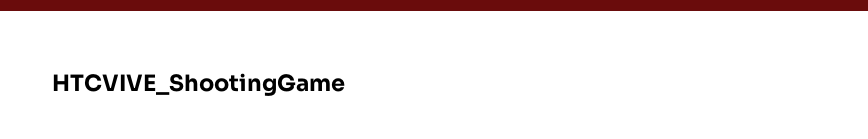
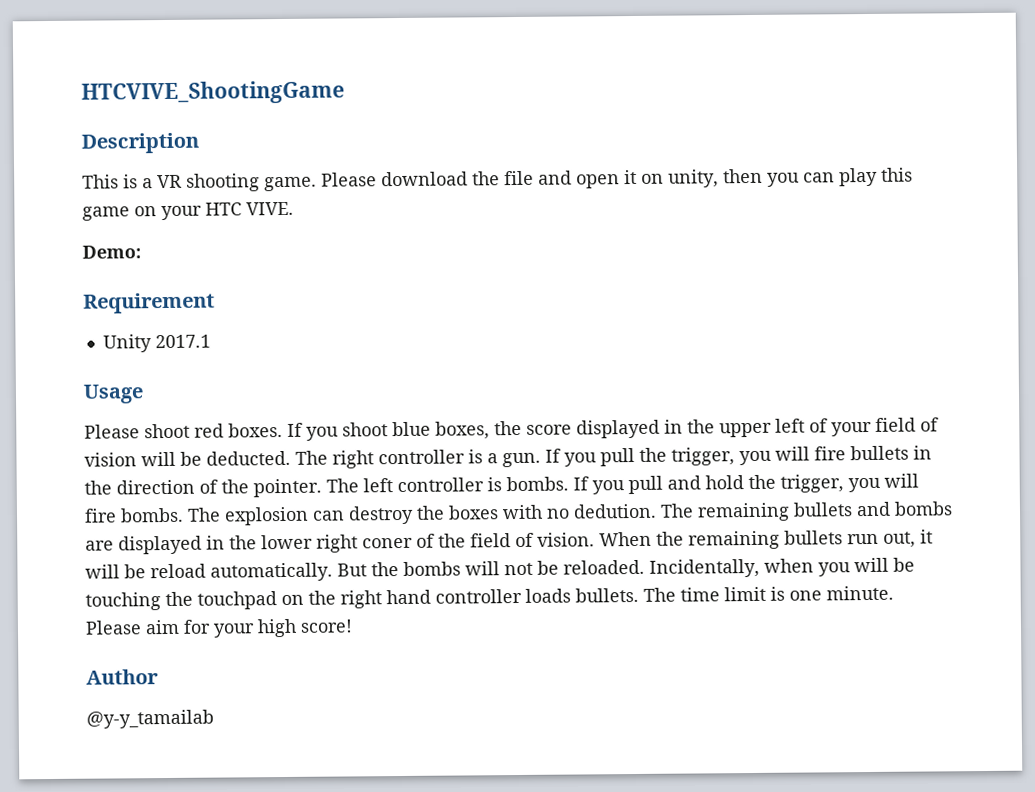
(345, 84) none -> [81,132,199,154] [82,167,913,192] [82,201,294,221] [82,245,141,259] [83,292,215,314] [102,334,211,353] [83,384,144,404] [84,417,939,441] [84,445,932,469] [84,473,919,498] [84,501,953,526] [85,529,933,555] [85,557,915,582] [85,585,894,611] [85,618,353,638] [86,669,159,685] [86,709,214,729] // Description // This is a VR shooting game. Please download the file and open it on unity, then you can play this game on your HTC VIVE. // Demo: // Requirement // Unity 2017.1 // Usage // Please shoot red boxes. If you shoot blue boxes, the score displayed in the upper left of your field of vision will be deducted. The right controller is a gun. If you pull the trigger, you will fire bullets in the direction of the pointer. The left controller is bombs. If you pull and hold the trigger, you will fire bombs. The explosion can destroy the boxes with no dedution. The remaining bullets and bombs are displayed in the lower right coner of the field of vision. When the remaining bullets run out, it will be reload automatically. But the bombs will not be reloaded. Incidentally, when you will be touching the touchpad on the right hand controller loads bullets. The time limit is one minute. Please aim for your high score! // Author // @y-y_tamailab

